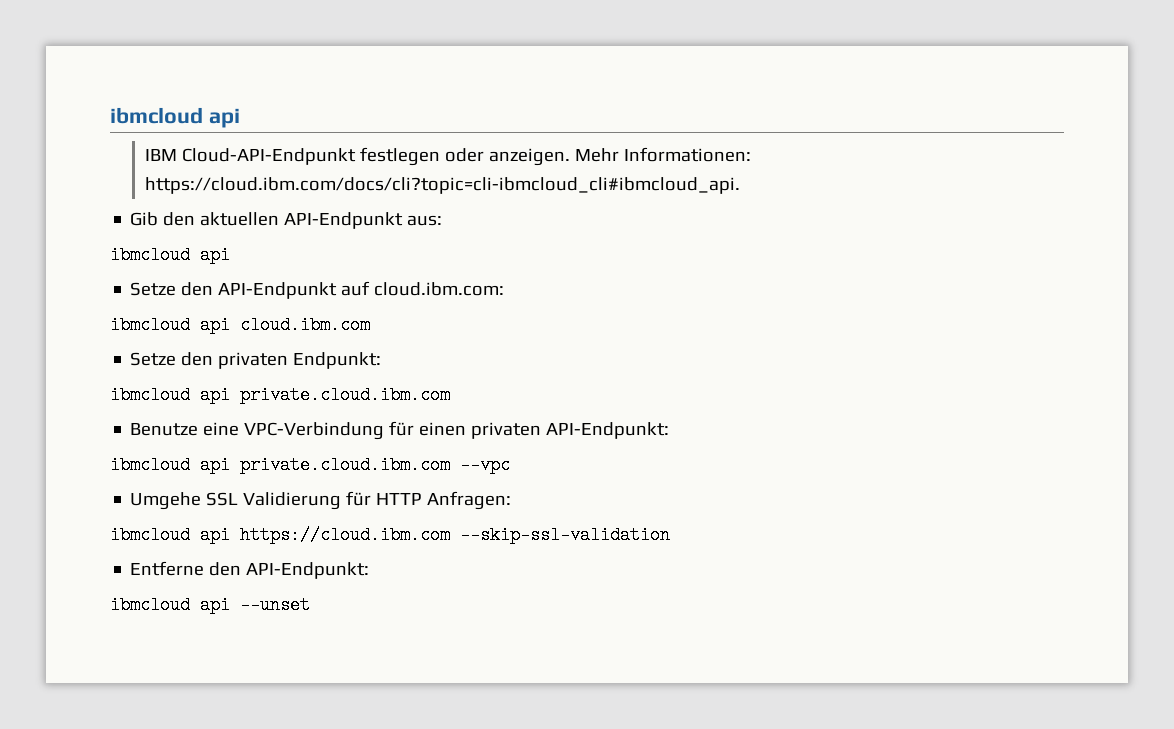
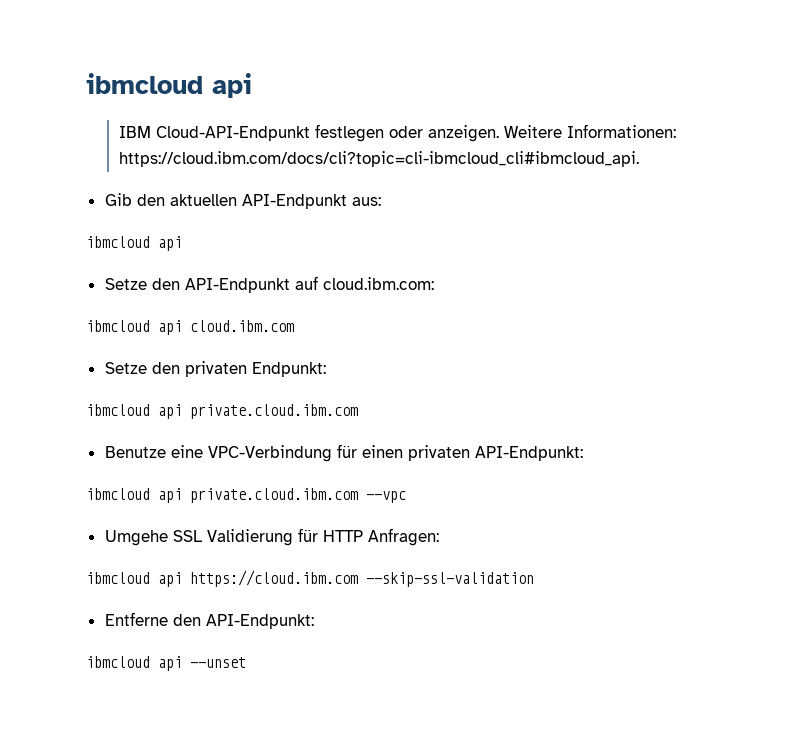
[574,148,619,162] Mehr -> [503,125,562,138] Weitere

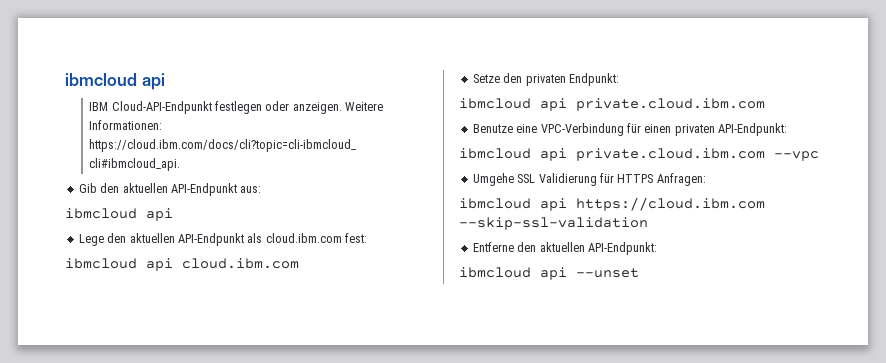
[104,276,434,293] Setze den API-Endpunkt auf cloud.ibm.com: -> [78,233,367,246] Lege den aktuellen API-Endpunkt als cloud.ibm.com fest:
[322,530,363,542] HTTP -> [617,174,654,183] HTTPS
(201, 620) none -> [539,242,585,252] aktuellen

